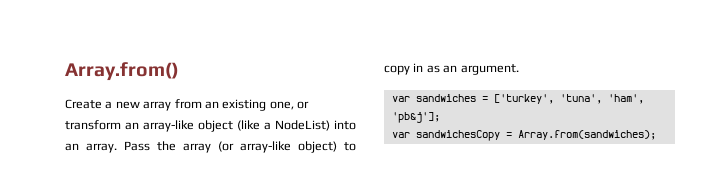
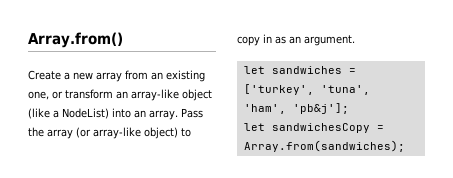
[391,96,410,102] var -> [243,66,265,74] let
[391,132,410,138] var -> [243,123,265,131] let

